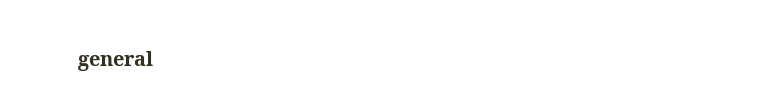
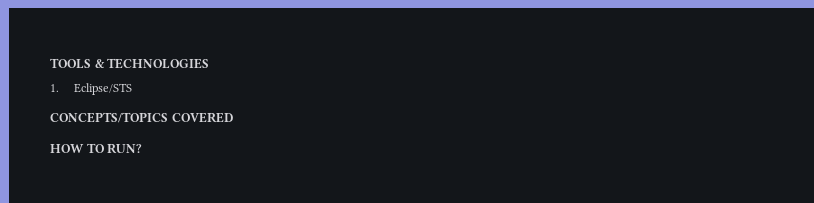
[78,51,153,71] general -> [50,58,210,69] [50,83,133,95] [50,112,234,123] [50,143,143,154] TOOLS & TECHNOLOGIES // 1. Eclipse/STS // CONCEPTS/TOPICS COVERED // HOW TO RUN?

